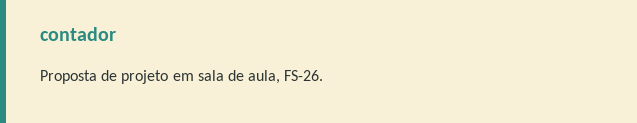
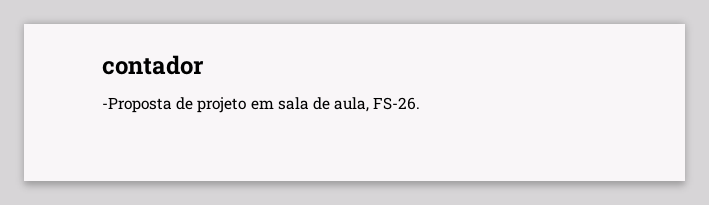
[40,70,97,84] Proposta -> [102,97,172,113] -Proposta

